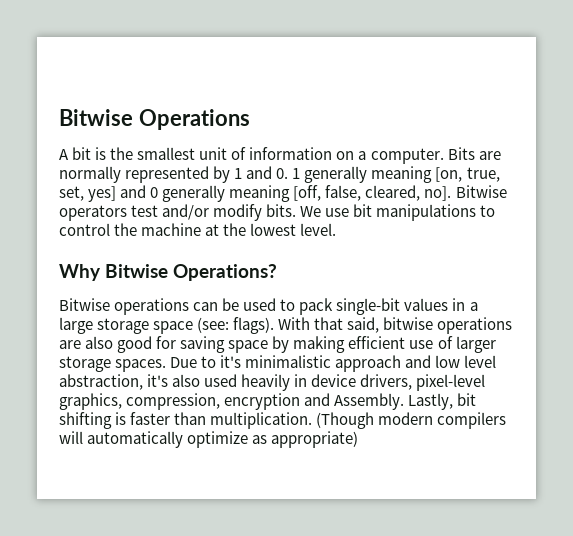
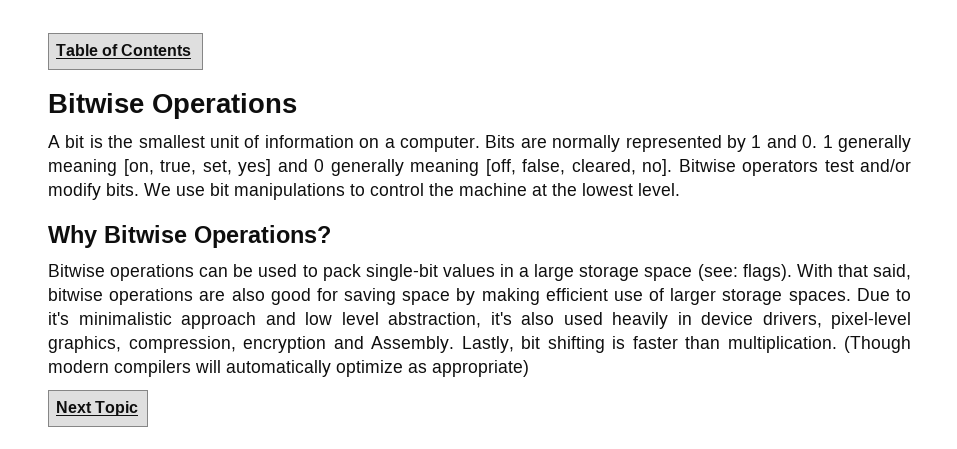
(59, 117) none -> [55,44,192,56] Table of Contents //
(359, 439) none -> [55,401,138,416] // Next Topic

